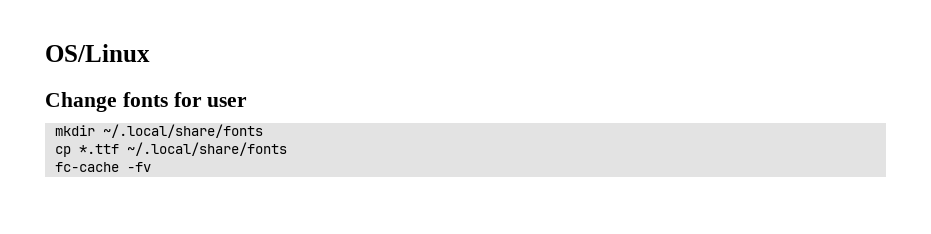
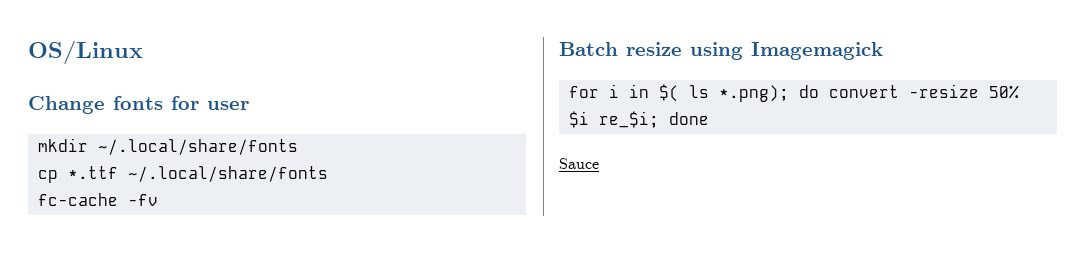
(151, 167) none -> [559,42,883,60] [568,84,1019,102] [568,111,709,128] [559,158,599,169] // Batch resize using Imagemagick // for i in $( ls *.png); do convert -resize 50% $i re_$i; done // Sauce

